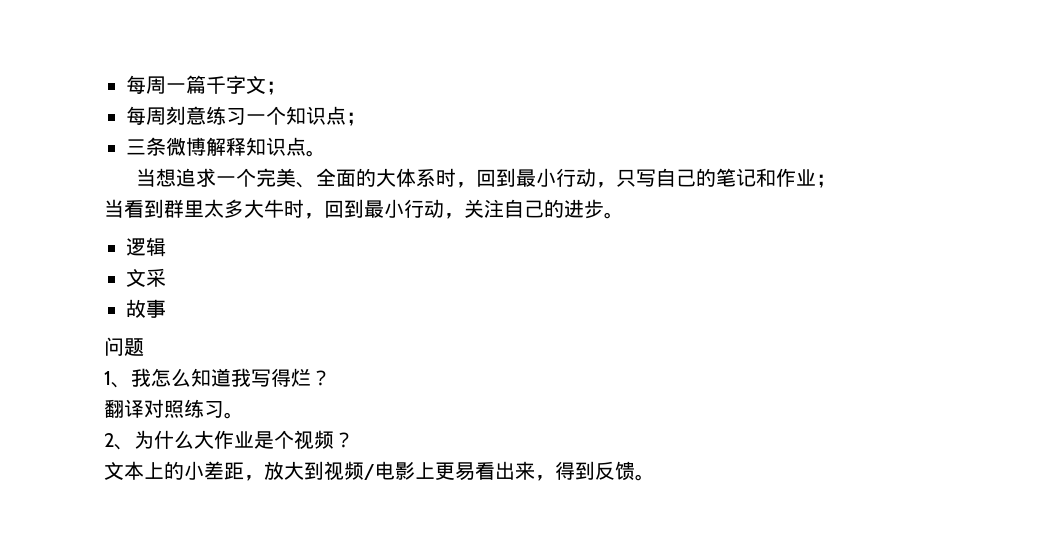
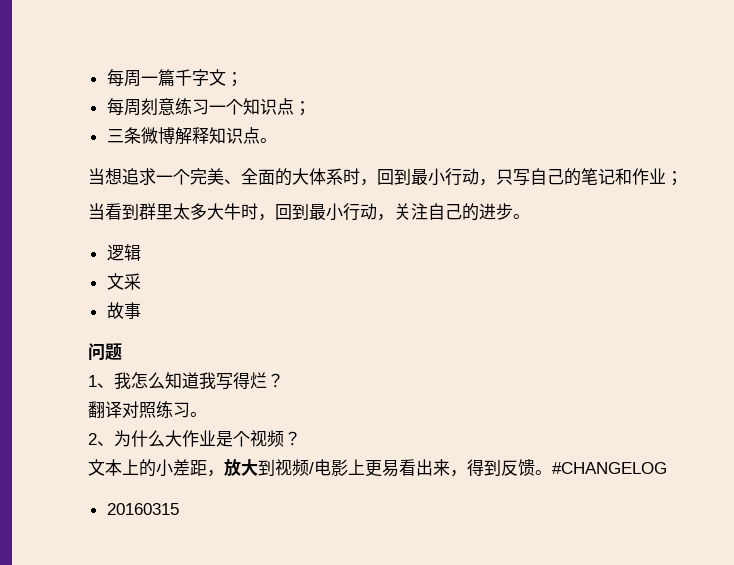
(655, 477) none -> [552,462,667,474] [106,503,179,515] #CHANGELOG // 20160315

